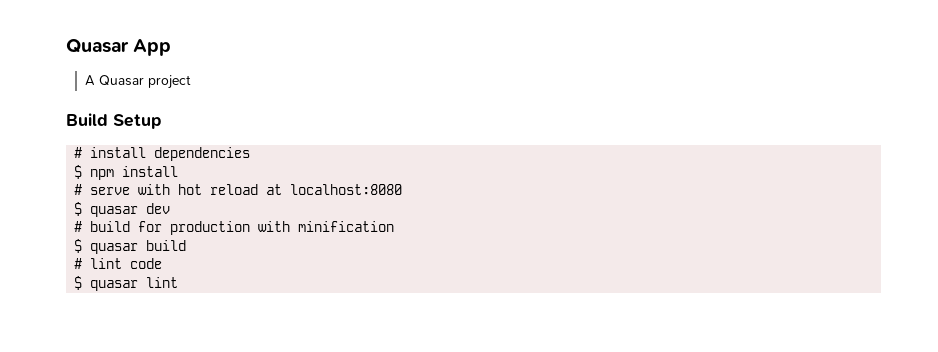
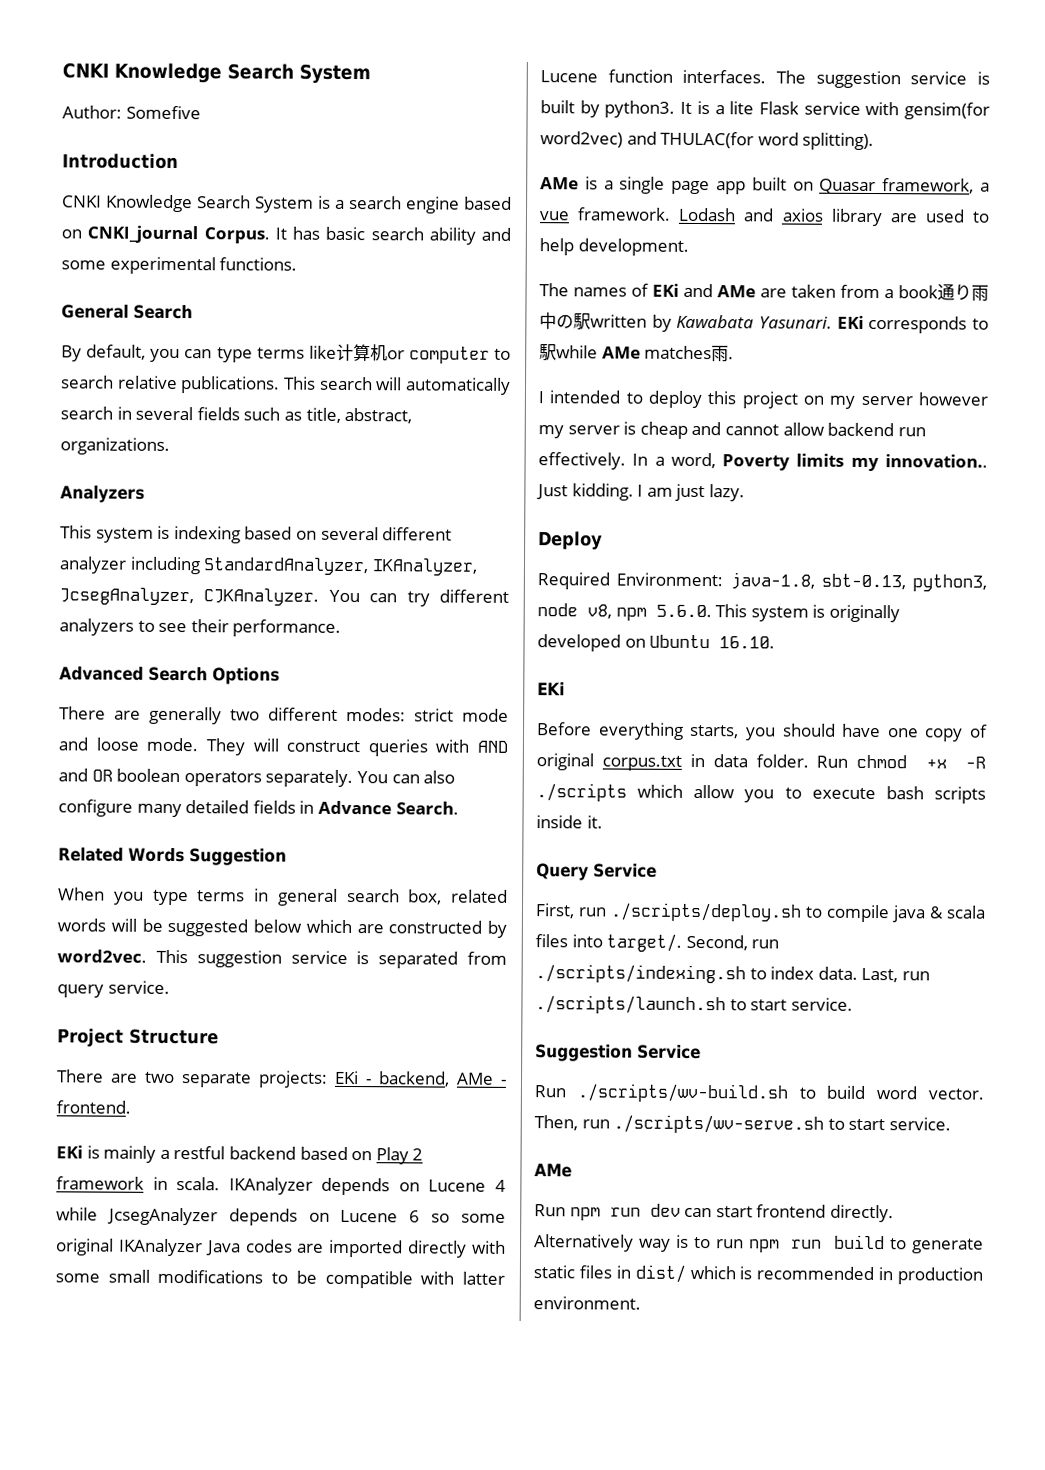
[66,39,172,56] [85,75,192,89] [66,113,162,129] [74,147,251,161] [74,165,179,180] [74,184,403,195] [74,202,171,217] [74,221,395,235] [74,239,187,254] [74,258,163,269] [74,276,179,291] Quasar App // A Quasar project // Build Setup // # install dependencies // $ npm install // # serve with hot reload at localhost:8080 // $ quasar dev // # build for production with minification // $ quasar build // # lint code // $ quasar lint -> [62,62,371,85] [62,105,201,120] [62,153,179,170] [62,194,512,214] [61,225,511,245] [61,256,298,275] [61,304,193,320] [61,343,511,364] [60,375,511,395] [60,406,413,424] [60,437,170,455] [60,485,145,503] [60,525,453,544] [59,556,478,576] [59,587,509,607] [59,618,342,637] [59,666,280,685] [59,706,509,725] [58,737,508,757] [58,768,456,788] [58,799,459,818] [58,847,287,866] [58,887,508,906] [57,918,507,938] [57,949,507,969] [57,980,170,998] [57,1028,219,1047] [56,1069,507,1088] [56,1100,131,1114] [56,1145,424,1165] [56,1176,506,1196] [56,1207,506,1226] [55,1238,506,1258] [55,1269,506,1289] [540,69,990,89] [540,100,990,120] [540,131,875,151] [540,176,990,195] [539,207,990,227] [539,238,689,256] [539,283,989,302] [539,312,989,334] [539,344,735,363] [538,390,988,409] [538,421,926,439] [538,452,988,472] [536,483,745,502] [538,531,603,550] [537,572,987,592] [537,603,900,623] [537,634,776,652] [537,682,565,696] [536,722,988,742] [536,753,986,771] [536,783,986,804] [536,815,603,829] [536,863,657,881] [535,902,986,923] [535,933,780,952] [535,964,930,984] [535,995,853,1015] [535,1044,701,1062] [534,1083,984,1103] [534,1114,951,1134] [534,1163,572,1178] [534,1203,894,1223] [534,1234,984,1254] [533,1264,983,1285] [533,1296,641,1310] CNKI Knowledge Search System // Author: Somefive // Introduction // CNKI Knowledge Search System is a search engine based on CNKI_journal Corpus. It has basic search ability and some experimental functions. // General Search // By default, you can type terms like计算机or computer to search relative publications. This search will automatically search in several fields such as title, abstract, organizations. // Analyzers // This system is indexing based on several different analyzer including StandardAnalyzer, IKAnalyzer, JcsegAnalyzer, CJKAnalyzer. You can try different analyzers to see their performance. // Advanced Search Options // There are generally two different modes: strict mode and loose mode. They will construct queries with AND and OR boolean operators separately. You can also configure many detailed fields in Advance Search. // Related Words Suggestion // When you type terms in general search box, related words will be suggested below which are constructed by word2vec. This suggestion service is separated from query service. // Project Structure // There are two separate projects: EKi - backend, AMe - frontend. // EKi is mainly a restful backend based on Play 2 framework in scala. IKAnalyzer depends on Lucene 4 while JcsegAnalyzer depends on Lucene 6 so some original IKAnalyzer Java codes are imported directly with some small modifications to be compatible with latter Lucene function interfaces. The suggestion service is built by python3. It is a lite Flask service with gensim(for word2vec) and THULAC(for word splitting). // AMe is a single page app built on Quasar framework, a vue framework. Lodash and axios library are used to help development. // The names of EKi and AMe are taken from a book通り雨中の駅written by Kawabata Yasunari. EKi corresponds to駅while AMe matches雨. // I intended to deploy this project on my server however my server is cheap and cannot allow backend run effectively. In a word, Poverty limits my innovation.. Just kidding. I am just lazy. // Deploy // Required Environment: java-1.8, sbt-0.13, python3, node v8, npm 5.6.0. This system is originally developed on Ubuntu 16.10. // EKi // Before everything starts, you should have one copy of original corpus.txt in data folder. Run chmod +x -R ./scripts which allow you to execute bash scripts inside it. // Query Service // First, run ./scripts/deploy.sh to compile java & scala files into target/. Second, run ./scripts/indexing.sh to index data. Last, run ./scripts/launch.sh to start service. // Suggestion Service // Run ./scripts/wv-build.sh to build word vector. Then, run ./scripts/wv-serve.sh to start service. // AMe // Run npm run dev can start frontend directly. Alternatively way is to run npm run build to generate static files in dist/ which is recommended in production environment.

